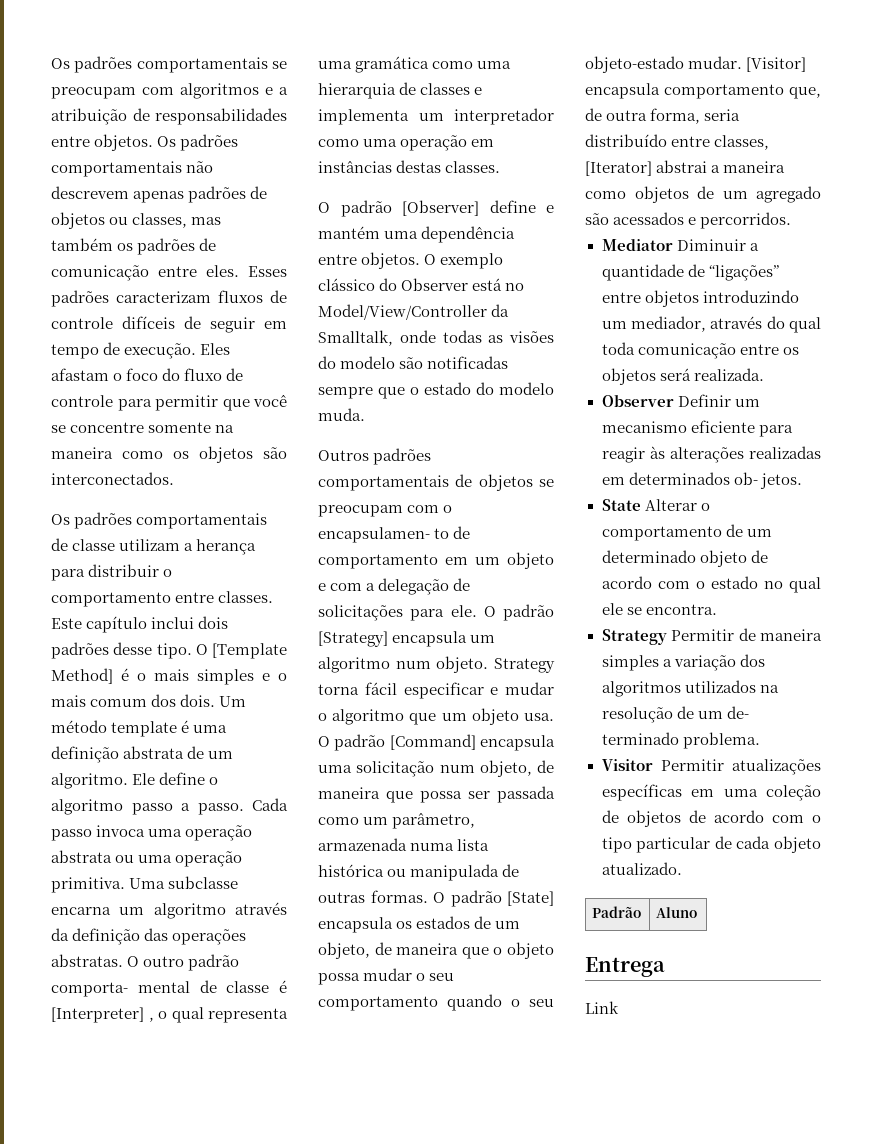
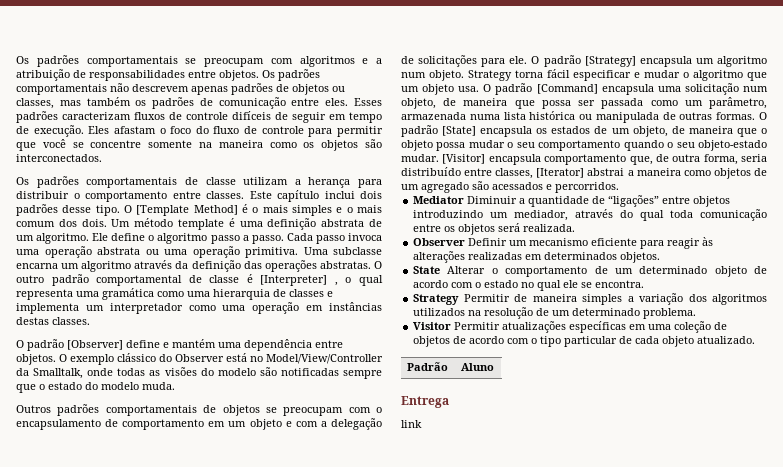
[51,981,190,997] comporta- mental -> [96,275,183,286] comportamental
[318,527,450,543] encapsulamen- to -> [16,419,101,430] encapsulamento
[733,472,802,489] ob- jetos. -> [620,252,661,263] objetos.
[726,706,749,719] [601,732,679,745] de- terminado -> [572,308,641,316] determinado
[585,1001,619,1014] Link -> [401,420,422,428] link

